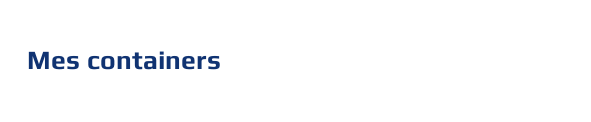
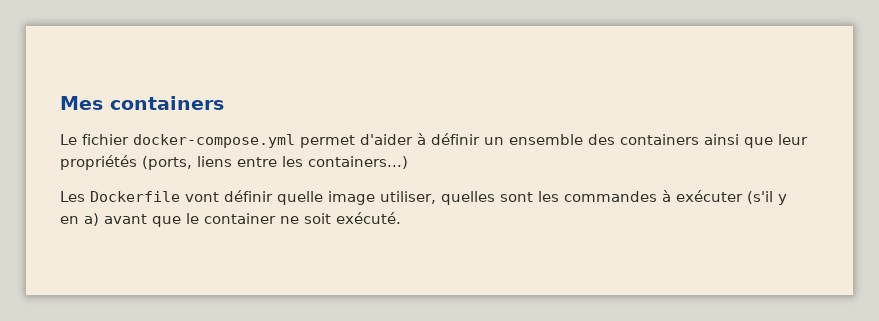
(222, 60) none -> [60,133,808,148] [60,155,408,170] [60,190,787,205] [60,212,401,227] // Le fichier docker-compose.yml permet d'aider à définir un ensemble des containers ainsi que leur propriétés (ports, liens entre les containers...) // Les Dockerfile vont définir quelle image utiliser, quelles sont les commandes à exécuter (s'il y en a) avant que le container ne soit exécuté.

